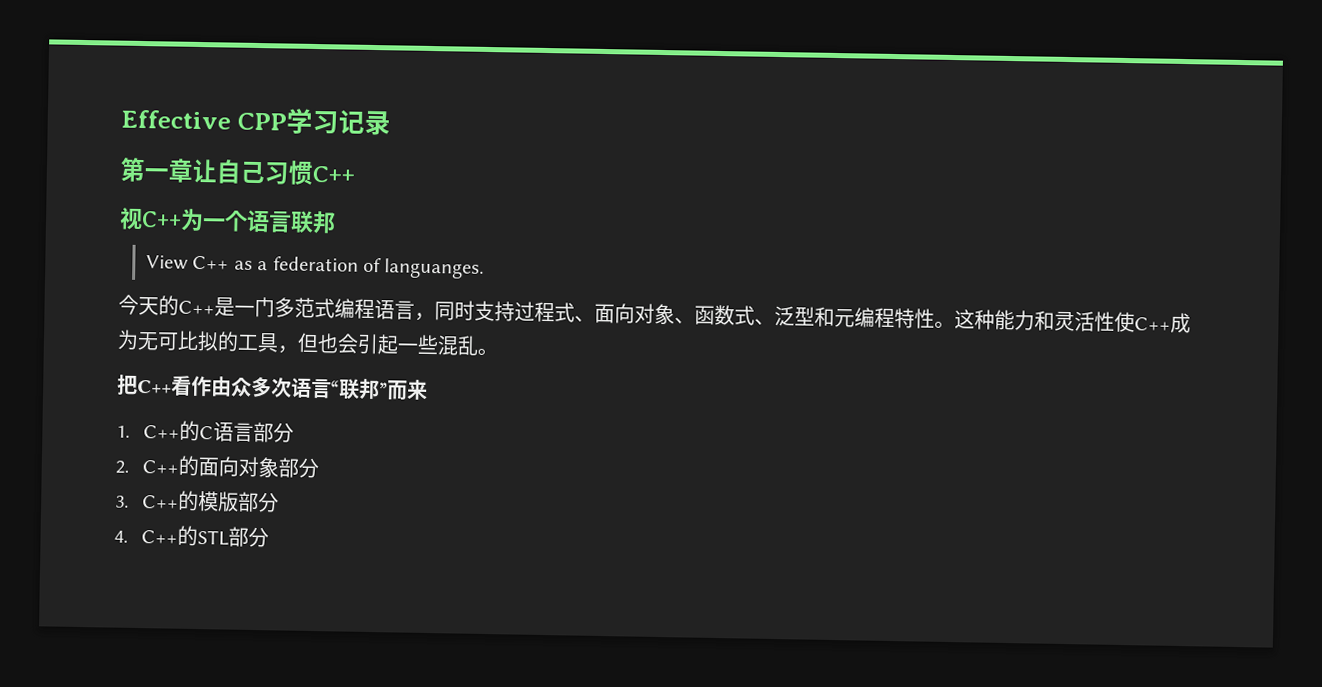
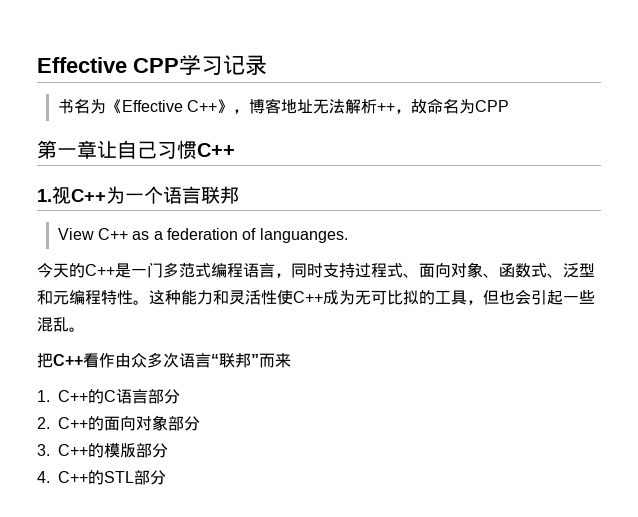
(391, 123) none -> [57,98,510,114] // 书名为《Effective C++》，博客地址无法解析++，故命名为CPP
(356, 174) none -> [37,189,52,202] 1.

